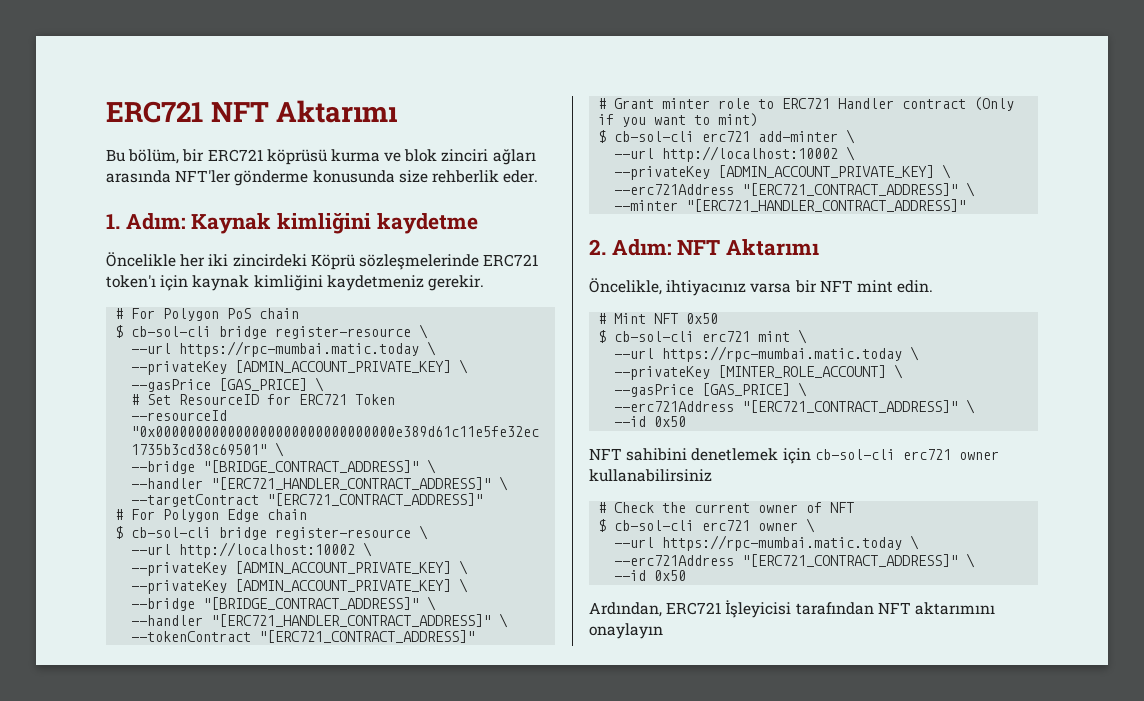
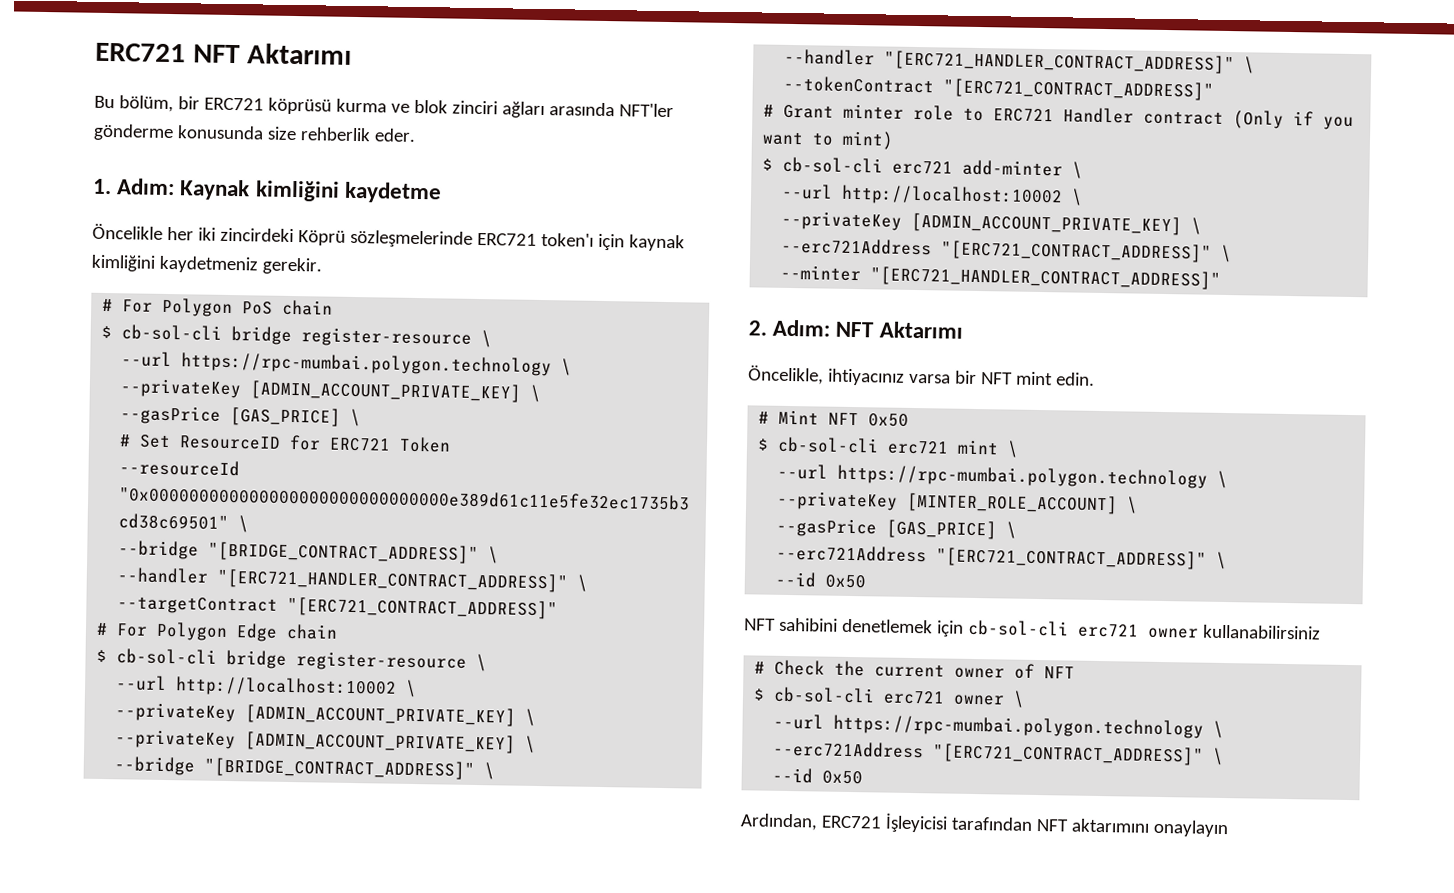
[179,341,420,357] https://rpc-mumbai.matic.today -> [181,352,553,377] https://rpc-mumbai.polygon.technology
[662,346,903,362] https://rpc-mumbai.matic.today -> [837,464,1209,489] https://rpc-mumbai.polygon.technology
[662,535,903,551] https://rpc-mumbai.matic.today -> [833,714,1205,739] https://rpc-mumbai.polygon.technology

